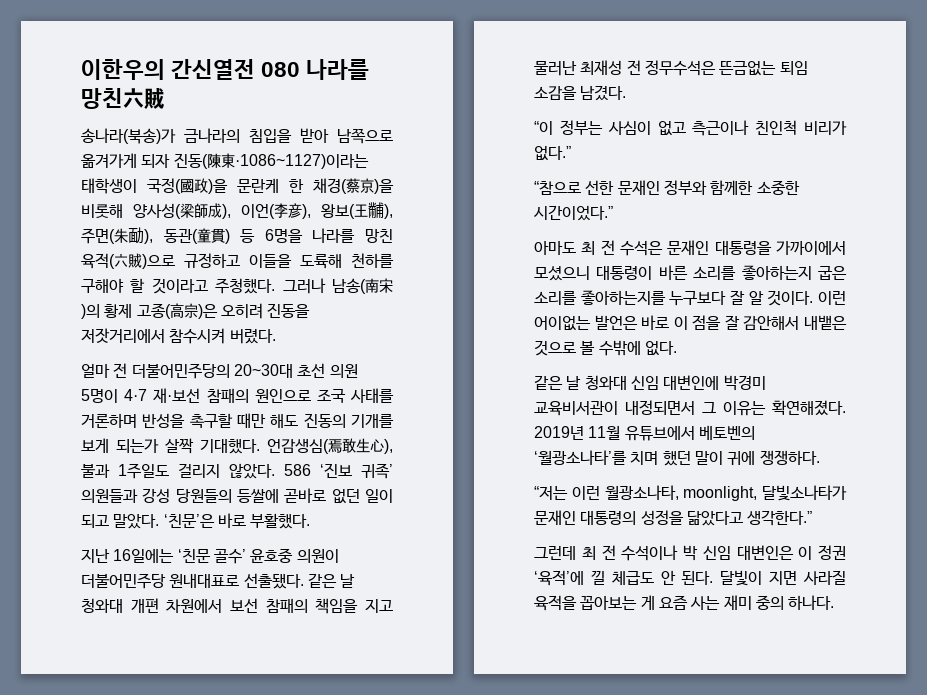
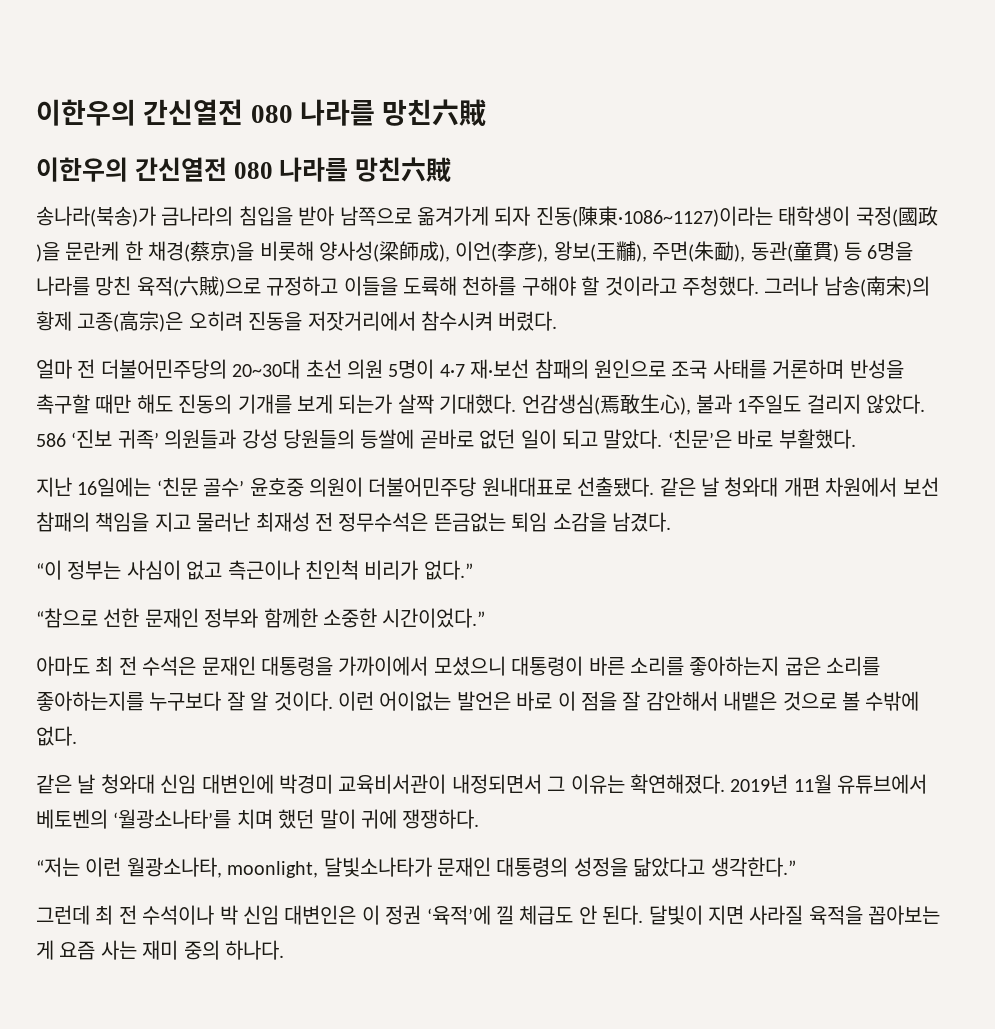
[81,59,370,80] [81,88,165,109] 이한우의 간신열전 080 나라를 망친六賊 -> [36,99,487,126] [36,157,451,182] 이한우의 간신열전 080 나라를 망친六賊 // 이한우의 간신열전 080 나라를 망친六賊

